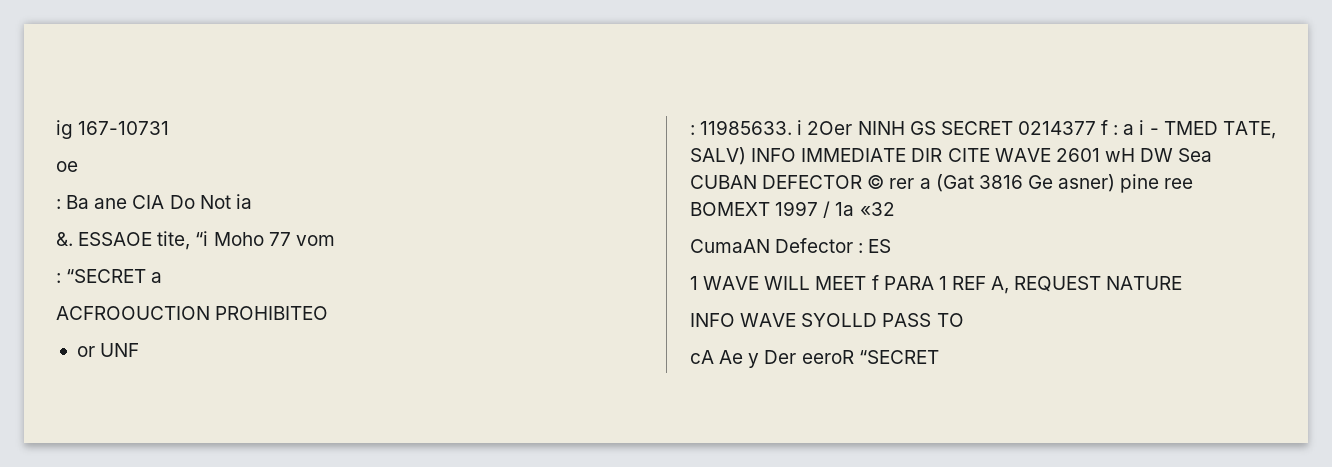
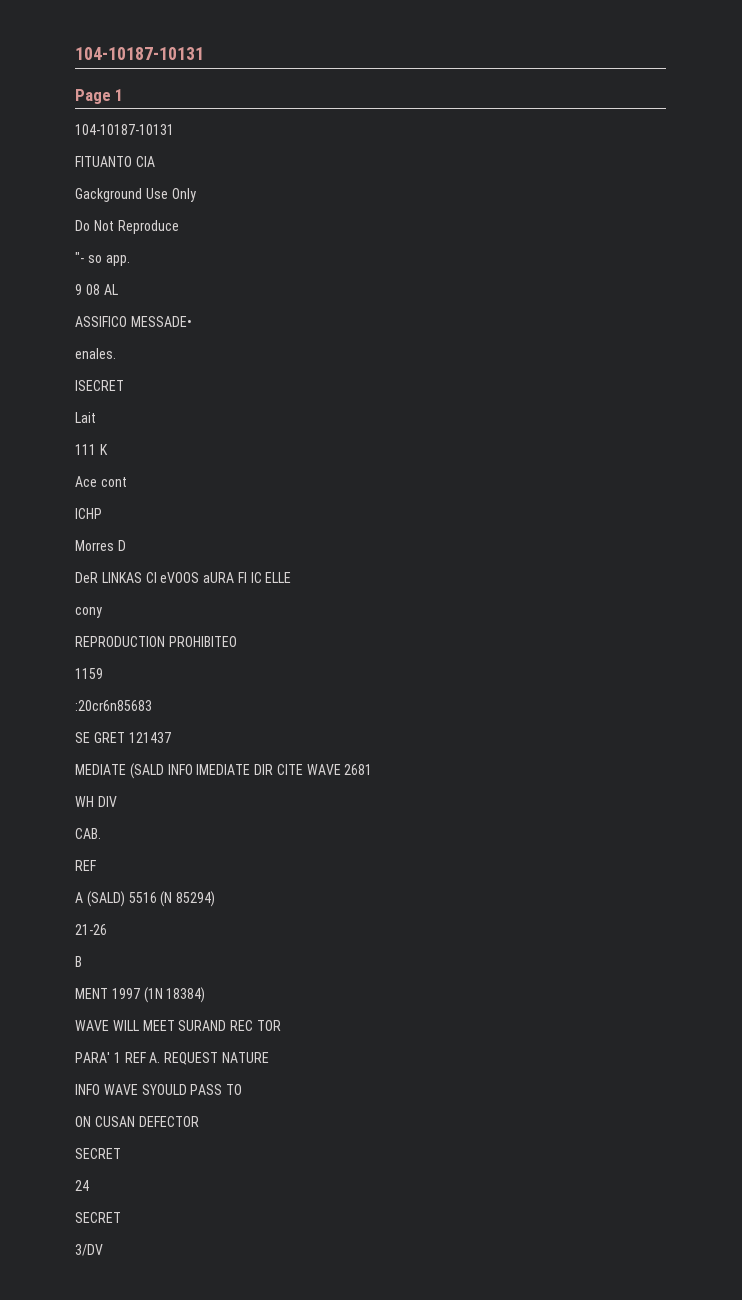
[56,120,170,139] [56,161,78,172] [56,194,252,209] [56,231,335,250] [56,269,163,283] [56,306,329,320] [76,343,140,357] [690,120,1276,139] [690,147,1213,165] [690,174,1194,193] [690,201,895,218] [690,238,892,253] [690,275,934,290] ig 167-10731 // oe // : Ba ane CIA Do Not ia // &. ESSAOE tite, “i Moho 77 vom // : “SECRET a // ACFROOUCTION PROHIBITEO // or UNF // : 11985633. i 2Oer NINH GS SECRET 0214377 f : a i - TMED TATE, SALV) INFO IMMEDIATE DIR CITE WAVE 2601 wH DW Sea CUBAN DEFECTOR © rer a (Gat 3816 Ge asner) pine ree BOMEXT 1997 / 1a «32 // CumaAN Defector : ES // 1 WAVE WILL MEET f PARA -> [75,47,204,60] [75,89,124,104] [75,124,174,135] [75,156,155,167] [75,188,196,202] [75,220,179,234] [75,252,130,266] [75,284,118,295] [75,316,192,327] [75,348,116,359] [75,380,124,391] [75,412,96,423] [75,444,108,455] [75,476,127,487] [75,508,102,519] [75,540,126,551] [75,572,292,583] [75,607,102,618] [75,636,237,647] [75,668,103,679] [75,700,152,711] [75,732,171,743] [75,763,373,779] [75,796,117,807] [75,828,101,839] [75,860,96,871] [75,891,216,907] [75,924,107,935] [75,956,82,967] [75,987,206,1003] [75,1020,281,1031] [75,1052,110,1063] 104-10187-10131 // Page 1 // 104-10187-10131 // FITUANTO CIA // Gackground Use Only // Do Not Reproduce // "- so app. // 9 08 AL // ASSIFICO MESSADE• // enales. // ISECRET // Lait // 111 K // Ace cont // ICHP // Morres D // DeR LINKAS CI eVOOS aURA FI IC ELLE // cony // REPRODUCTION PROHIBITEO // 1159 // :20cr6n85683 // SE GRET 121437 // MEDIATE (SALD INFO IMEDIATE DIR CITE WAVE 2681 // WH DIV // CAB. // REF // A (SALD) 5516 (N 85294) // 21-26 // B // MENT 1997 (1N 18384) // WAVE WILL MEET SURAND REC TOR // PARA'
[991,276,1010,294] A, -> [149,1052,161,1063] A.
[801,313,878,327] SYOLLD -> [141,1084,187,1095] SYOULD
[690,350,939,368] cA Ae y Der eeroR “SECRET -> [75,1116,199,1127] [75,1148,121,1159] [75,1180,89,1191] [75,1212,121,1223] [75,1244,103,1256] ON CUSAN DEFECTOR // SECRET // 24 // SECRET // 3/DV

